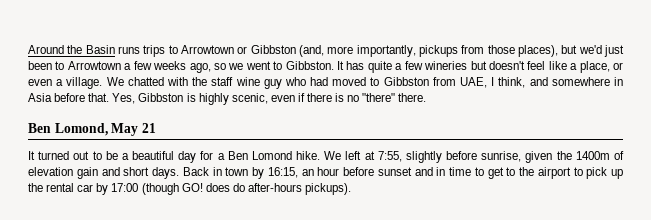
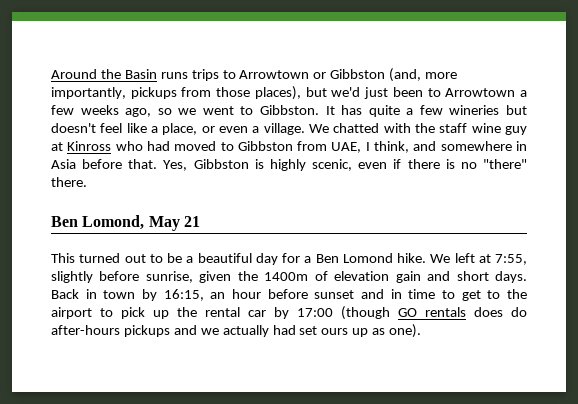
(282, 84) none -> [51,141,112,151] at Kinross
[28,151,35,160] It -> [51,253,75,263] This
[181,183,203,192] GO! -> [398,307,466,317] GO rentals
[305,183,352,195] pickups). -> [123,324,422,338] pickups and we actually had set ours up as one).

